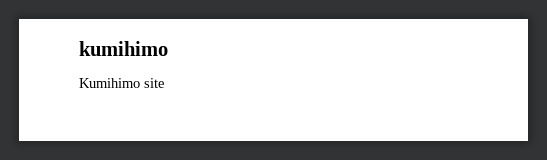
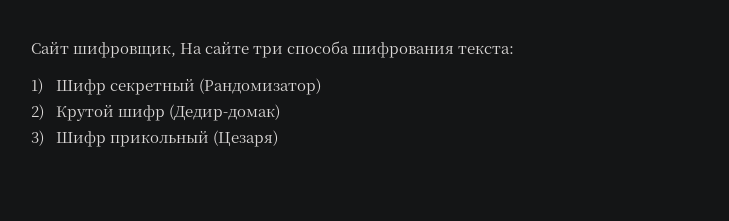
[79,41,168,56] [79,78,164,88] kumihimo // Kumihimo site -> [31,41,515,58] [31,78,322,95] [31,104,281,121] [31,130,279,147] Сайт шифровщик, На сайте три способа шифрования текста: // 1) Шифр секретный (Рандомизатор) // 2) Крутой шифр (Дедир-домак) // 3) Шифр прикольный (Цезаря)

